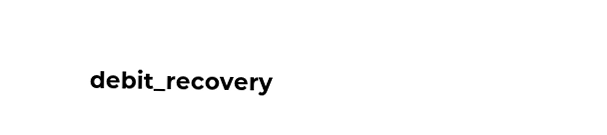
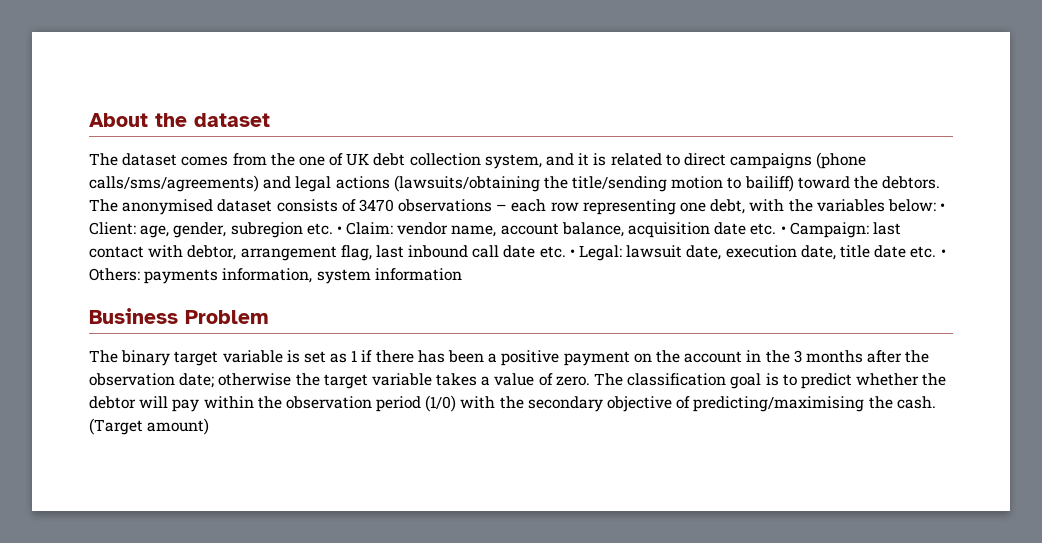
[89,68,273,96] debit_recovery -> [89,113,270,127] [89,152,867,169] [89,175,941,192] [89,199,946,215] [89,222,901,238] [89,245,946,261] [89,268,462,284] [89,308,269,324] [89,350,930,366] [89,373,947,389] [89,395,936,412] [89,418,210,435] About the dataset // The dataset comes from the one of UK debt collection system, and it is related to direct campaigns (phone calls/sms/agreements) and legal actions (lawsuits/obtaining the title/sending motion to bailiff) toward the debtors. The anonymised dataset consists of 3470 observations – each row representing one debt, with the variables below: • Client: age, gender, subregion etc. • Claim: vendor name, account balance, acquisition date etc. • Campaign: last contact with debtor, arrangement flag, last inbound call date etc. • Legal: lawsuit date, execution date, title date etc. • Others: payments information, system information // Business Problem // The binary target variable is set as 1 if there has been a positive payment on the account in the 3 months after the observation date; otherwise the target variable takes a value of zero. The classification goal is to predict whether the debtor will pay within the observation period (1/0) with the secondary objective of predicting/maximising the cash. (Target amount)

